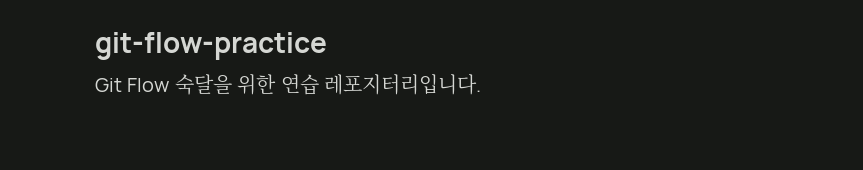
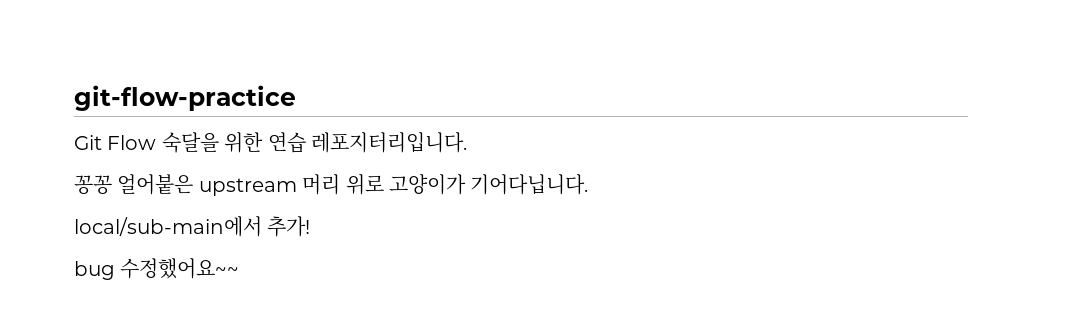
(481, 84) none -> [74,174,589,196] [74,216,311,237] [74,258,240,280] // 꽁꽁 얼어붙은 upstream 머리 위로 고양이가 기어다닙니다. // local/sub-main에서 추가! // bug 수정했어요~~

